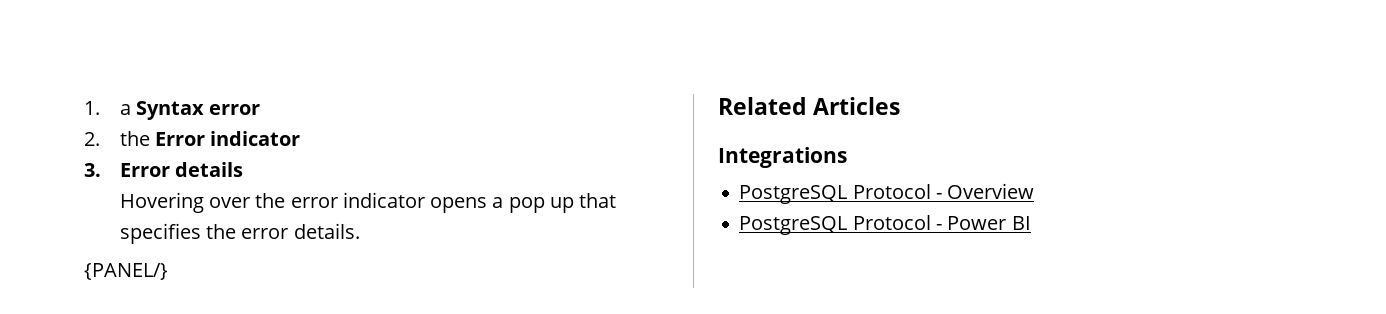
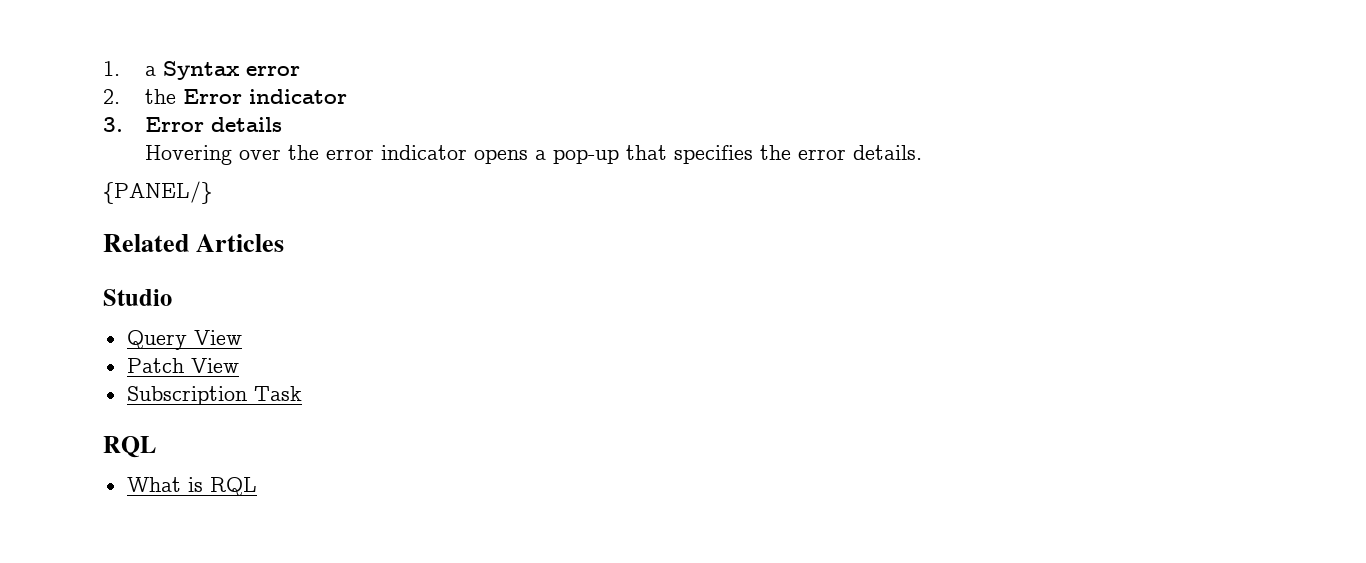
[508,197,574,213] pop up -> [553,149,620,164] pop-up
[718,147,847,168] [739,183,1035,204] [739,215,1031,235] Integrations // PostgreSQL Protocol - Overview // PostgreSQL Protocol - Power BI -> [103,289,172,306] [126,330,242,350] [126,358,239,373] [126,386,302,405] [103,436,156,458] [126,477,257,496] Studio // Query View // Patch View // Subscription Task // RQL // What is RQL

